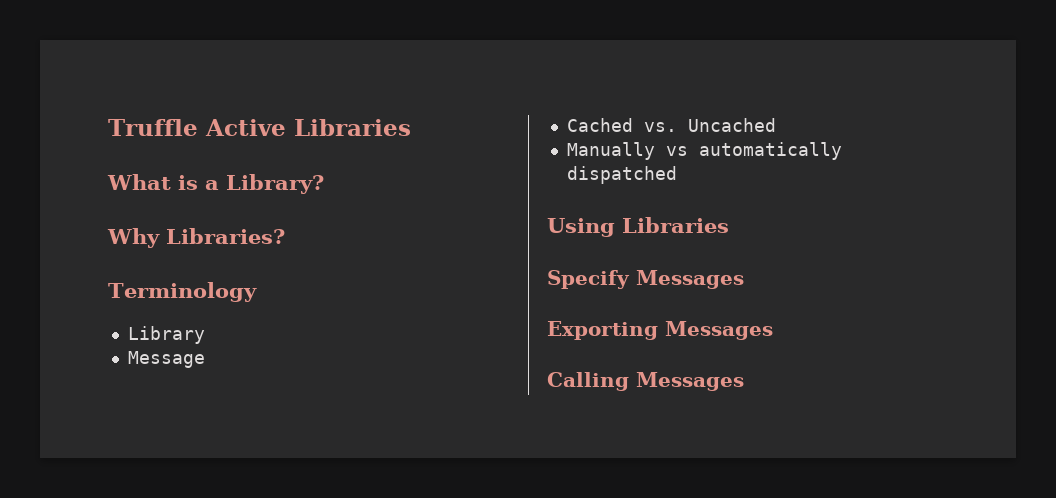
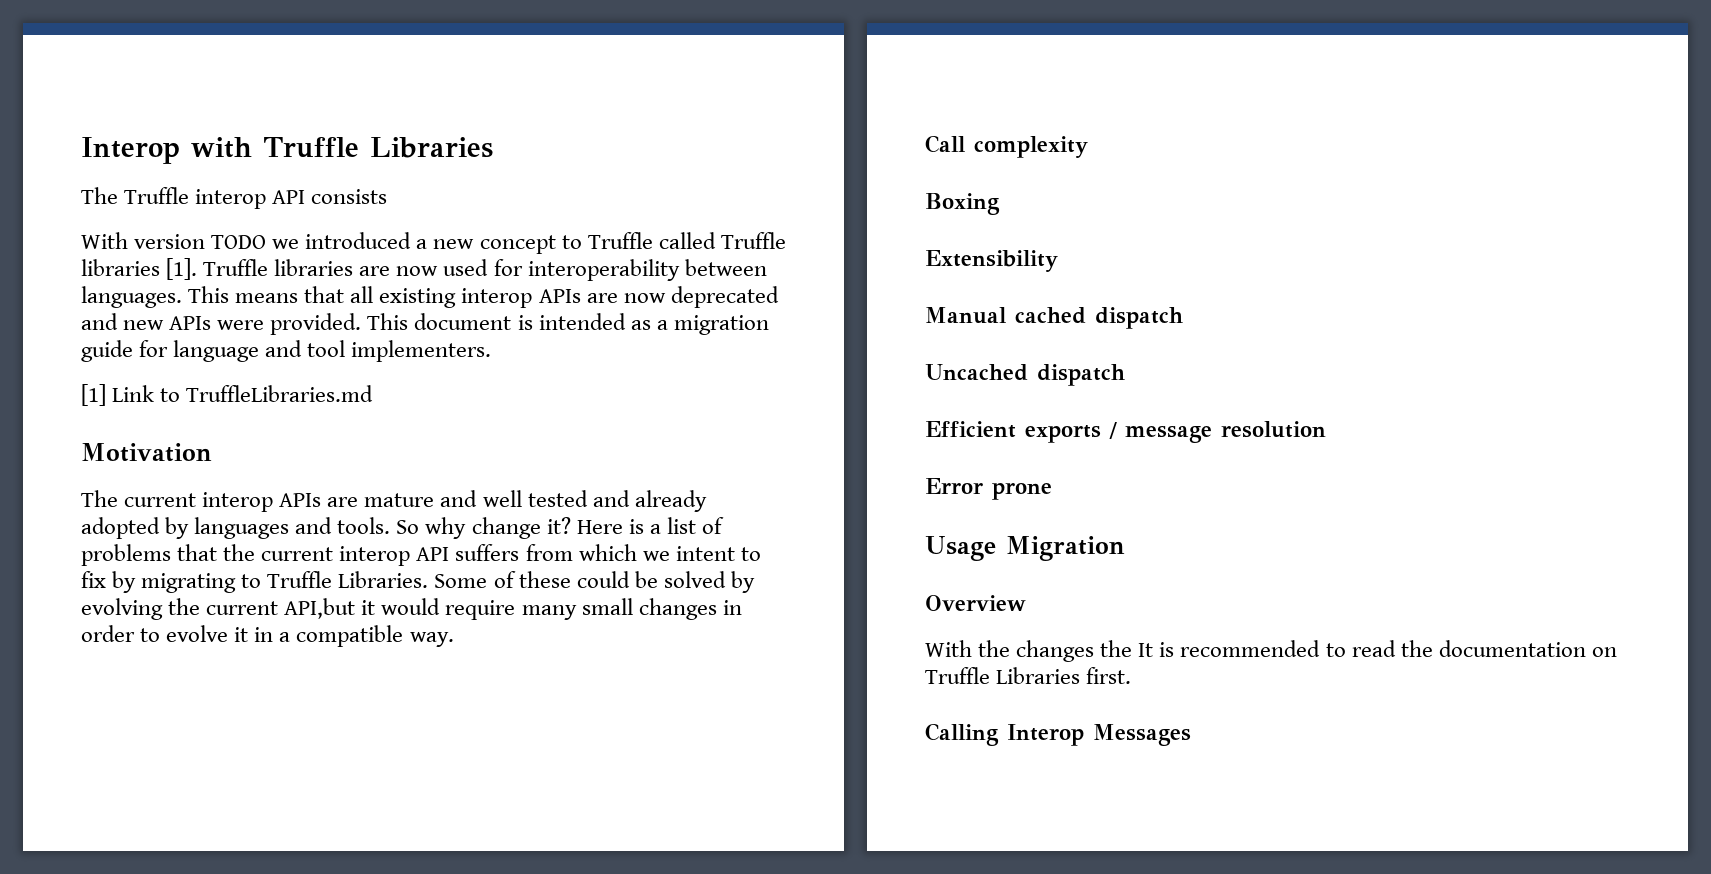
[108,119,411,136] [107,174,324,194] [107,228,285,248] [108,282,257,302] [127,326,205,344] [127,351,205,368] [566,118,776,132] [566,142,842,160] [566,166,677,184] [547,217,729,237] [547,270,744,289] [547,321,773,340] Truffle Active Libraries // What is a Library? // Why Libraries? // Terminology // Library // Message // Cached vs. Uncached // Manually vs automatically dispatched // Using Libraries // Specify Messages // Exporting Messages -> [81,137,493,164] [81,187,388,209] [81,232,786,254] [81,258,767,281] [81,286,779,308] [81,313,769,335] [81,340,492,362] [81,384,374,406] [81,443,212,462] [81,490,707,512] [81,517,724,539] [81,544,761,566] [81,571,755,593] [81,598,742,620] [81,625,454,647] [925,135,1088,158] [925,193,1000,215] [925,250,1058,272] [925,307,1183,329] [925,364,1125,386] [925,421,1326,443] [925,478,1052,500] [925,536,1125,561] [925,595,1026,611] [925,640,1617,662] [925,667,1132,684] Interop with Truffle Libraries // The Truffle interop API consists // With version TODO we introduced a new concept to Truffle called Truffle libraries [1]. Truffle libraries are now used for interoperability between languages. This means that all existing interop APIs are now deprecated and new APIs were provided. This document is intended as a migration guide for language and tool implementers. // [1] Link to TruffleLibraries.md // Motivation // The current interop APIs are mature and well tested and already adopted by languages and tools. So why change it? Here is a list of problems that the current interop API suffers from which we intent to fix by migrating to Truffle Libraries. Some of these could be solved by evolving the current API,but it would require many small changes in order to evolve it in a compatible way. // Call complexity // Boxing // Extensibility // Manual cached dispatch // Uncached dispatch // Efficient exports / message resolution // Error prone // Usage Migration // Overview // With the changes the It is recommended to read the documentation on Truffle Libraries first.
(629, 381) none -> [1007,724,1084,746] Interop

